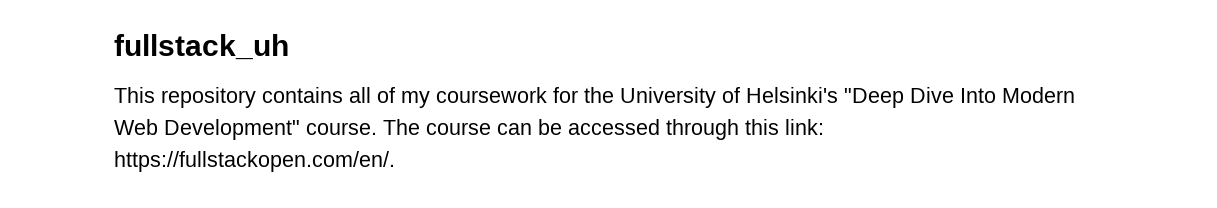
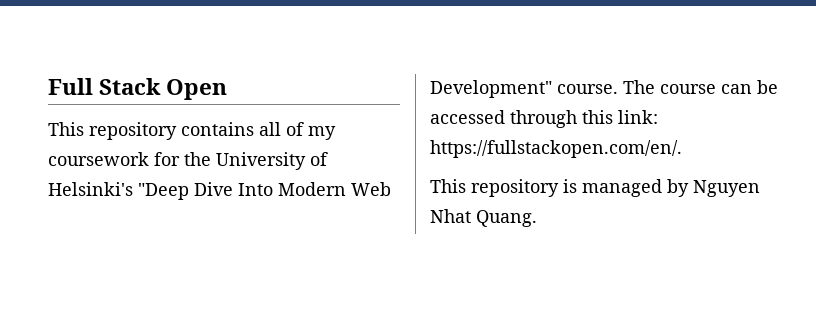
[114,34,289,60] fullstack_uh -> [48,78,228,100] Full Stack Open
(395, 161) none -> [430,179,760,197] [430,209,537,227] // This repository is managed by Nguyen Nhat Quang.

